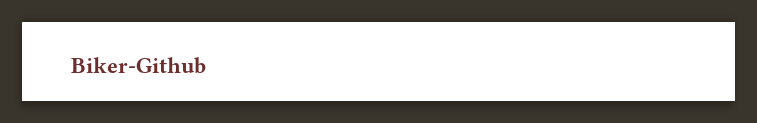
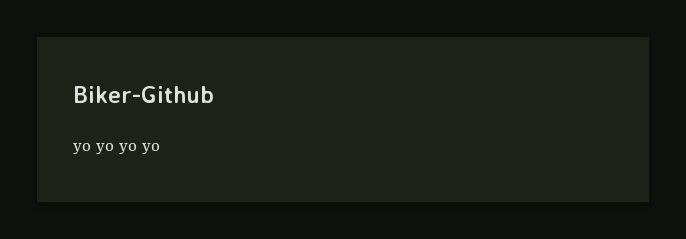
(206, 65) none -> [73,143,160,154] // yo yo yo yo

